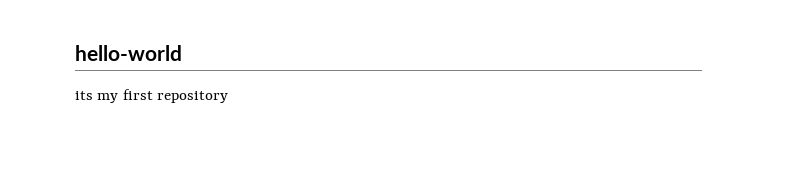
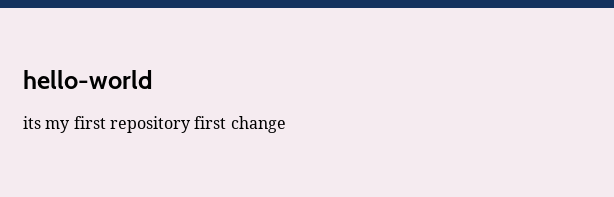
(229, 97) none -> [194,116,286,133] first change

